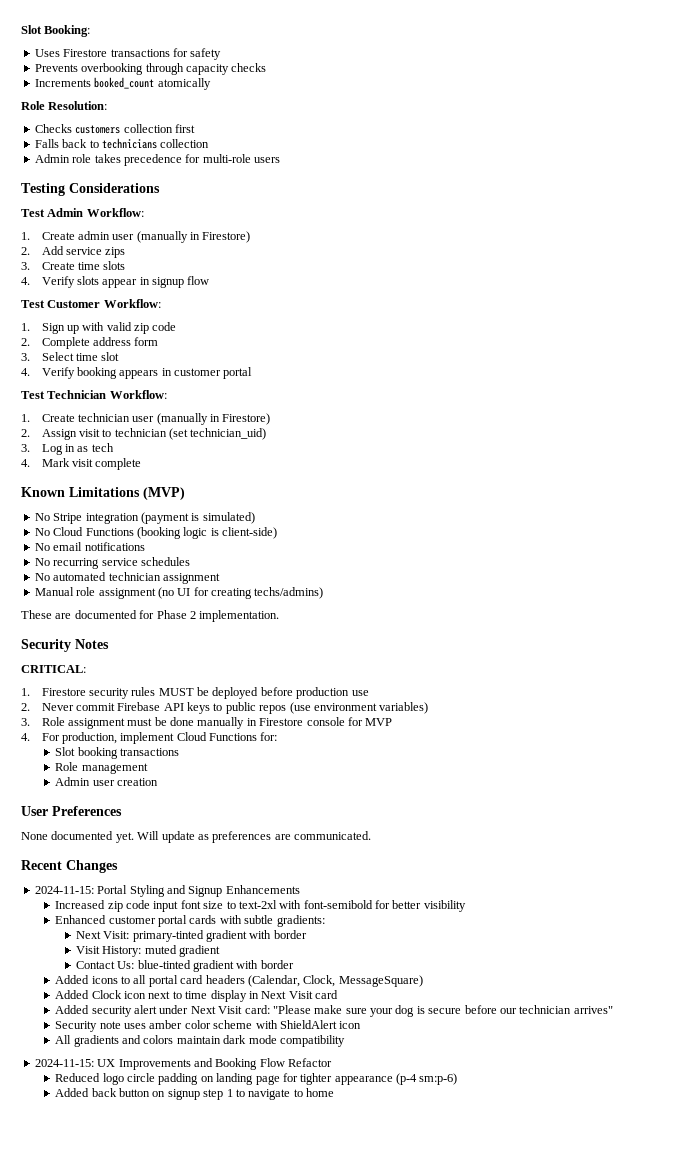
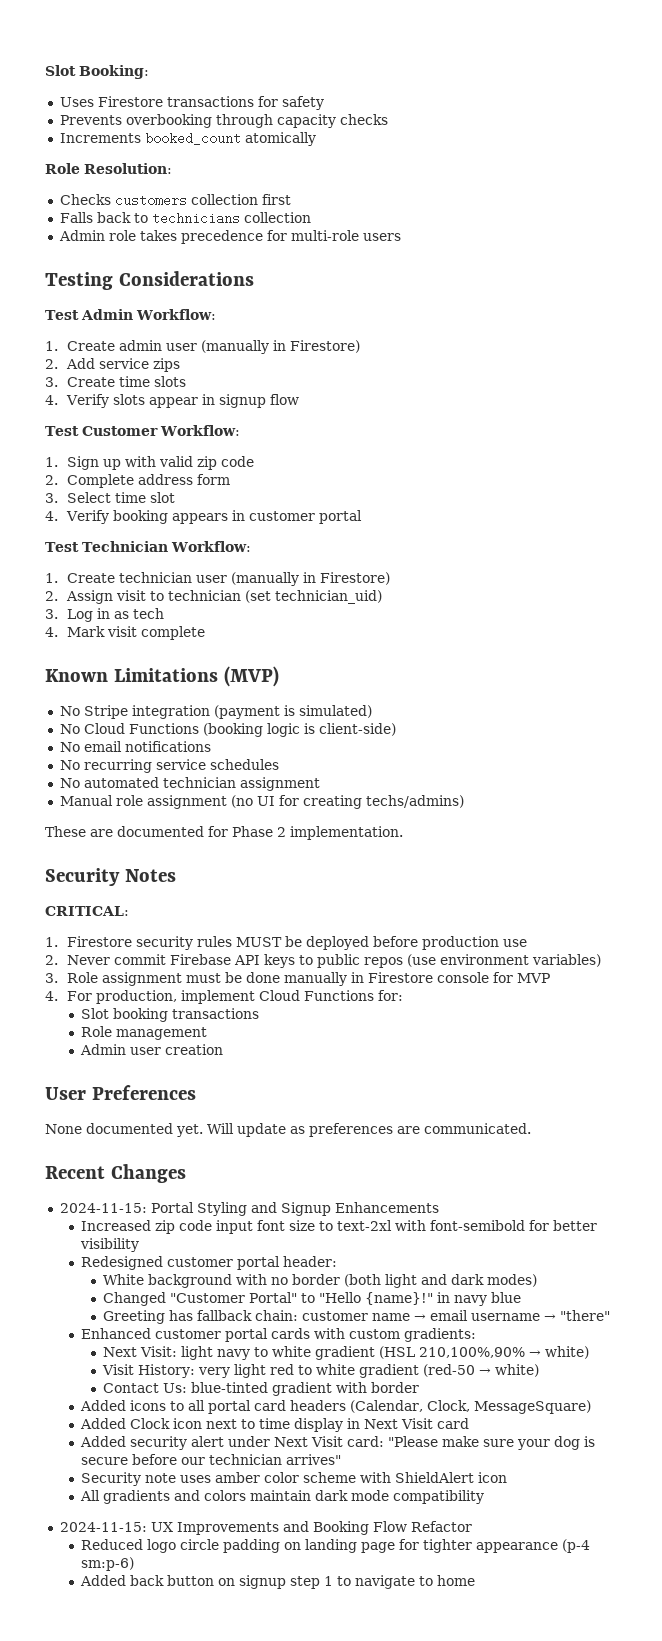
(466, 906) none -> [81,1256,338,1270] [102,1274,537,1288] [102,1292,521,1306] [102,1310,610,1324] // Redesigned customer portal header: // White background with no border (both light and dark modes) // Changed "Customer Portal" to "Hello {name}!" in navy blue // Greeting has fallback chain: customer name → email username → "there"
[244,915,274,924] subtle -> [349,1329,401,1339] custom
[132,930,307,942] [75,945,220,957] primary-tinted gradient with border // Visit History: muted gradient -> [180,1346,589,1360] [101,1364,539,1378] light navy to white gradient (HSL 210,100%,90% → white) // Visit History: very light red to white gradient (red-50 → white)

